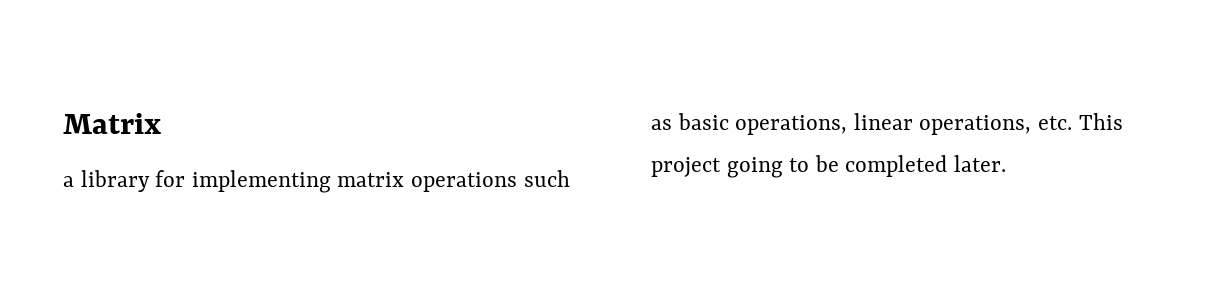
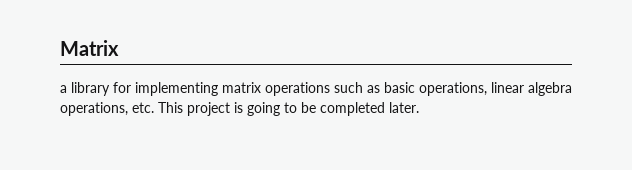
(913, 121) none -> [528,82,572,96] algebra
(721, 167) none -> [234,102,243,113] is

